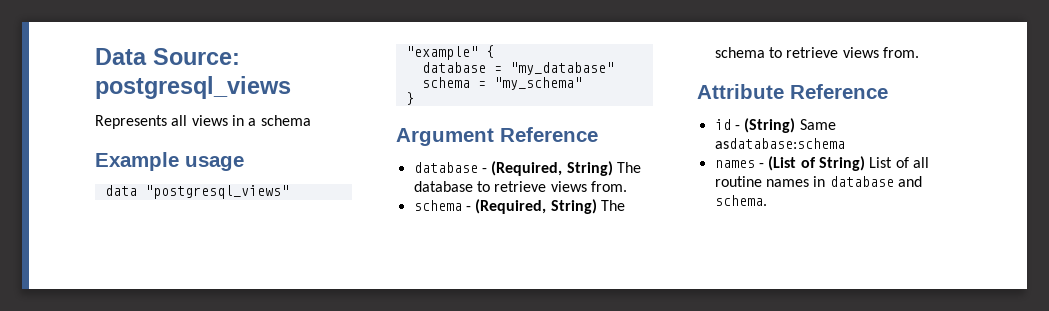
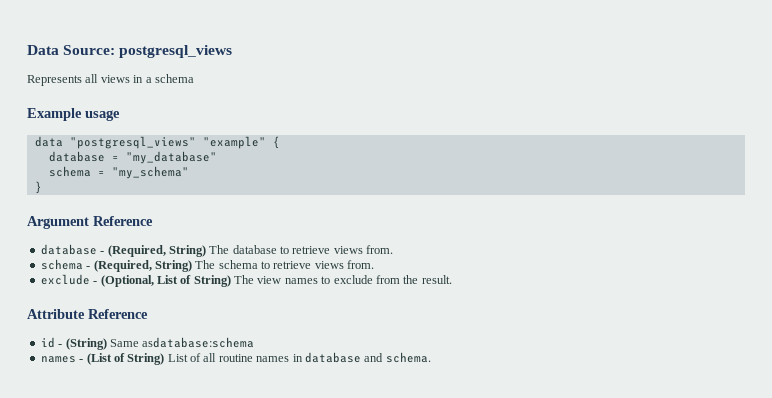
(919, 52) none -> [40,274,452,287] // exclude - (Optional, List of String) The view names to exclude from the result.

